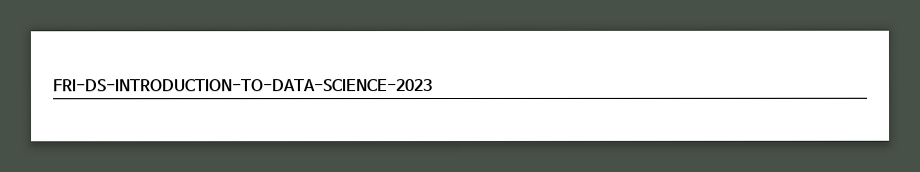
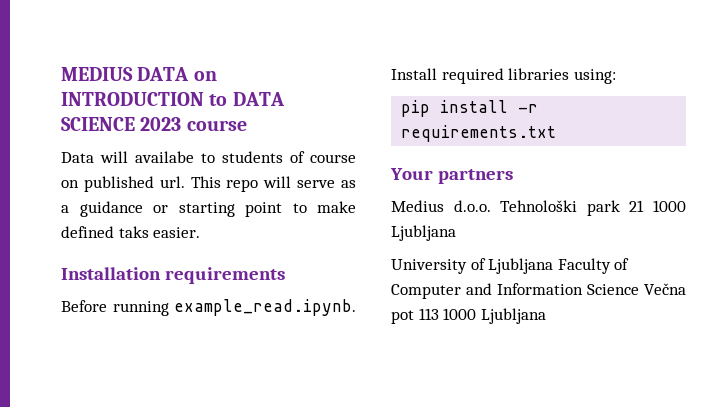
[52,79,433,92] FRI-DS-INTRODUCTION-TO-DATA-SCIENCE-2023 -> [61,67,217,81] [61,92,285,106] [61,117,247,131] [61,151,356,163] [61,176,356,192] [61,201,356,217] [61,226,201,238] [61,267,285,284] [61,299,356,316] [391,68,616,84] [401,100,539,117] [401,125,557,142] [390,168,513,184] [391,200,686,216] [391,225,456,241] [391,258,630,274] [391,283,686,299] [391,308,546,324] MEDIUS DATA on INTRODUCTION to DATA SCIENCE 2023 course // Data will availabe to students of course on published url. This repo will serve as a guidance or starting point to make defined taks easier. // Installation requirements // Before running example_read.ipynb. Install required libraries using: // pip install -r requirements.txt // Your partners // Medius d.o.o. Tehnološki park 21 1000 Ljubljana // University of Ljubljana Faculty of Computer and Information Science Večna pot 113 1000 Ljubljana

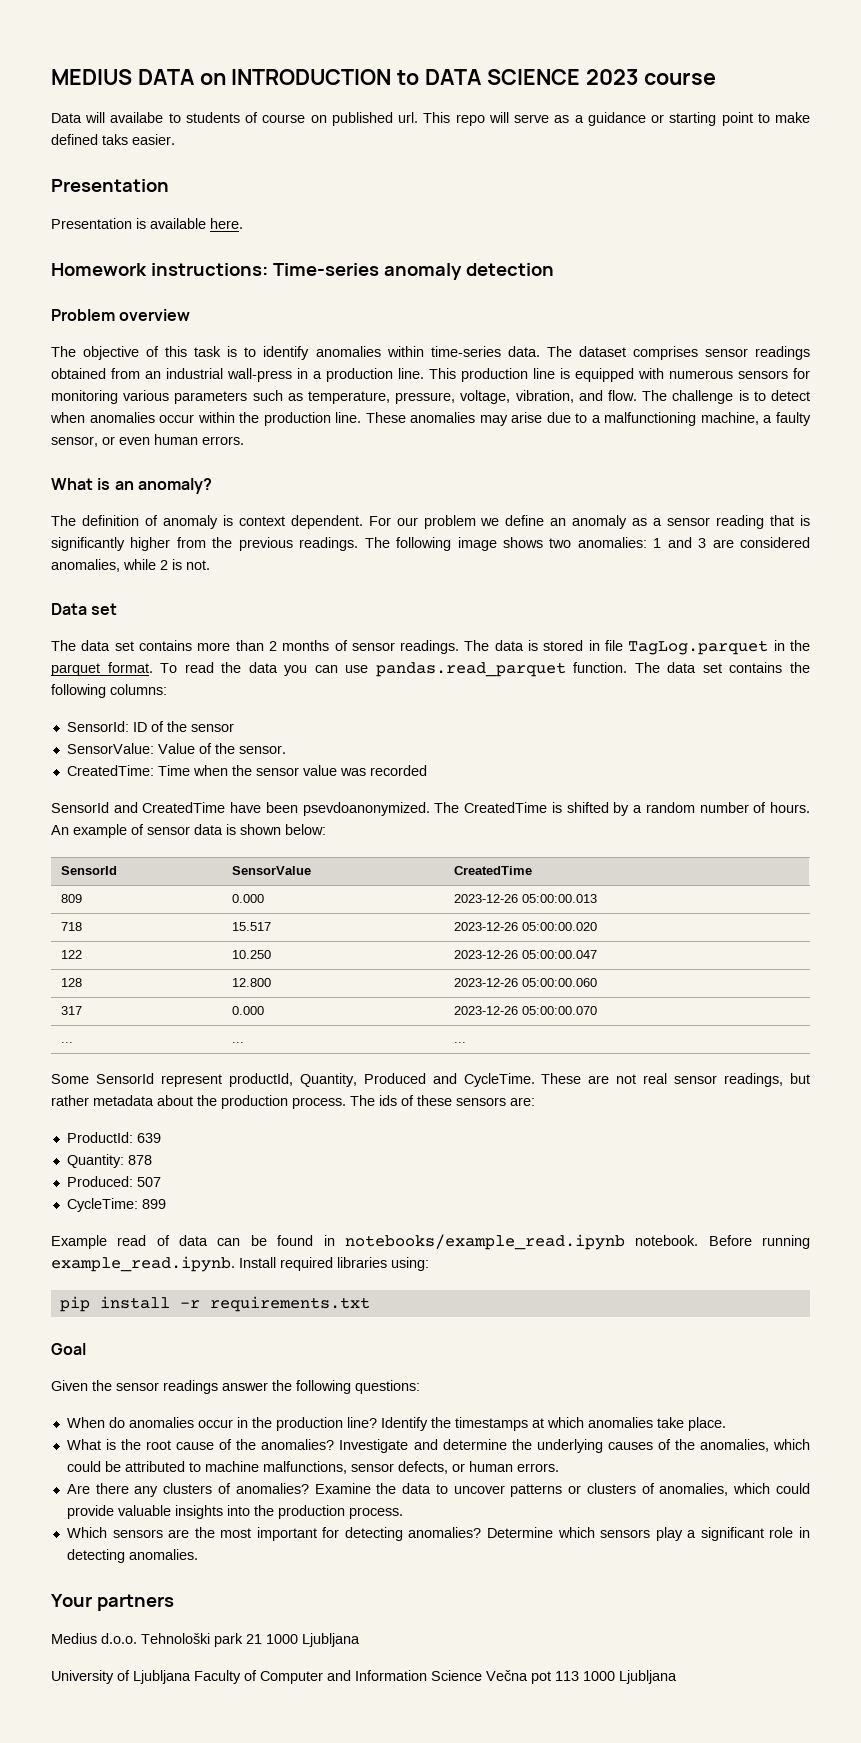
[61,267,285,284] Installation requirements // -> [51,179,169,192] [51,218,243,229] [51,263,554,280] [51,309,191,321] [51,346,810,360] [51,368,810,382] [51,390,811,404] [50,412,811,426] [51,434,244,447] [51,478,212,494] [51,515,810,529] [51,537,810,551] [51,559,210,572] [51,603,118,615] [51,640,810,655] [51,662,810,677] [51,684,167,698] [66,721,234,732] [66,743,286,754] [66,765,427,776] [51,802,811,816] [51,824,326,838] [61,866,118,875] [232,866,312,875] [454,866,533,875] [61,894,83,903] [232,894,265,903] [454,894,598,903] [61,922,83,931] [232,922,272,931] [454,922,598,931] [61,950,83,959] [232,950,272,959] [454,950,598,959] [61,978,83,987] [232,978,272,987] [454,978,598,987] [61,1006,83,1015] [232,1006,265,1015] [454,1006,598,1015] [61,1042,74,1043] [232,1042,245,1043] [454,1042,467,1043] [51,1073,811,1087] [51,1095,535,1109] [66,1132,161,1143] [66,1154,152,1168] [66,1176,161,1187] [66,1198,166,1212] [51,1234,699,1250] Presentation // Presentation is available here. // Homework instructions: Time-series anomaly detection // Problem overview // The objective of this task is to identify anomalies within time-series data. The dataset comprises sensor readings obtained from an industrial wall-press in a production line. This production line is equipped with numerous sensors for monitoring various parameters such as temperature, pressure, voltage, vibration, and flow. The challenge is to detect when anomalies occur within the production line. These anomalies may arise due to a malfunctioning machine, a faulty sensor, or even human errors. // What is an anomaly? // The definition of anomaly is context dependent. For our problem we define an anomaly as a sensor reading that is significantly higher from the previous readings. The following image shows two anomalies: 1 and 3 are considered anomalies, while 2 is not. // Data set // The data set contains more than 2 months of sensor readings. The data is stored in file TagLog.parquet in the parquet format. To read the data you can use pandas.read_parquet function. The data set contains the following columns: // SensorId: ID of the sensor // SensorValue: Value of the sensor. // CreatedTime: Time when the sensor value was recorded // SensorId and CreatedTime have been psevdoanonymized. The CreatedTime is shifted by a random number of hours. An example of sensor data is shown below: // SensorId | SensorValue | CreatedTime // 809 | 0.000 | 2023-12-26 05:00:00.013 // 718 | 15.517 | 2023-12-26 05:00:00.020 // 122 | 10.250 | 2023-12-26 05:00:00.047 // 128 | 12.800 | 2023-12-26 05:00:00.060 // 317 | 0.000 | 2023-12-26 05:00:00.070 // ... | ... | ... // Some SensorId represent productId, Quantity, Produced and CycleTime. These are not real sensor readings, but rather metadata about the production process. The ids of these sensors are: // ProductId: 639 // Quantity: 878 // Produced: 507 // CycleTime: 899 // Example read of data can be found in notebooks/example_read.ipynb notebook.
(557, 133) none -> [51,1343,86,1355] [51,1380,420,1394] [66,1417,726,1431] [66,1439,810,1453] [66,1461,559,1474] [66,1483,810,1497] [66,1505,403,1519] [66,1527,810,1541] [66,1549,198,1563] // Goal // Given the sensor readings answer the following questions: // When do anomalies occur in the production line? Identify the timestamps at which anomalies take place. // What is the root cause of the anomalies? Investigate and determine the underlying causes of the anomalies, which could be attributed to machine malfunctions, sensor defects, or human errors. // Are there any clusters of anomalies? Examine the data to uncover patterns or clusters of anomalies, which could provide valuable insights into the production process. // Which sensors are the most important for detecting anomalies? Determine which sensors play a significant role in detecting anomalies.

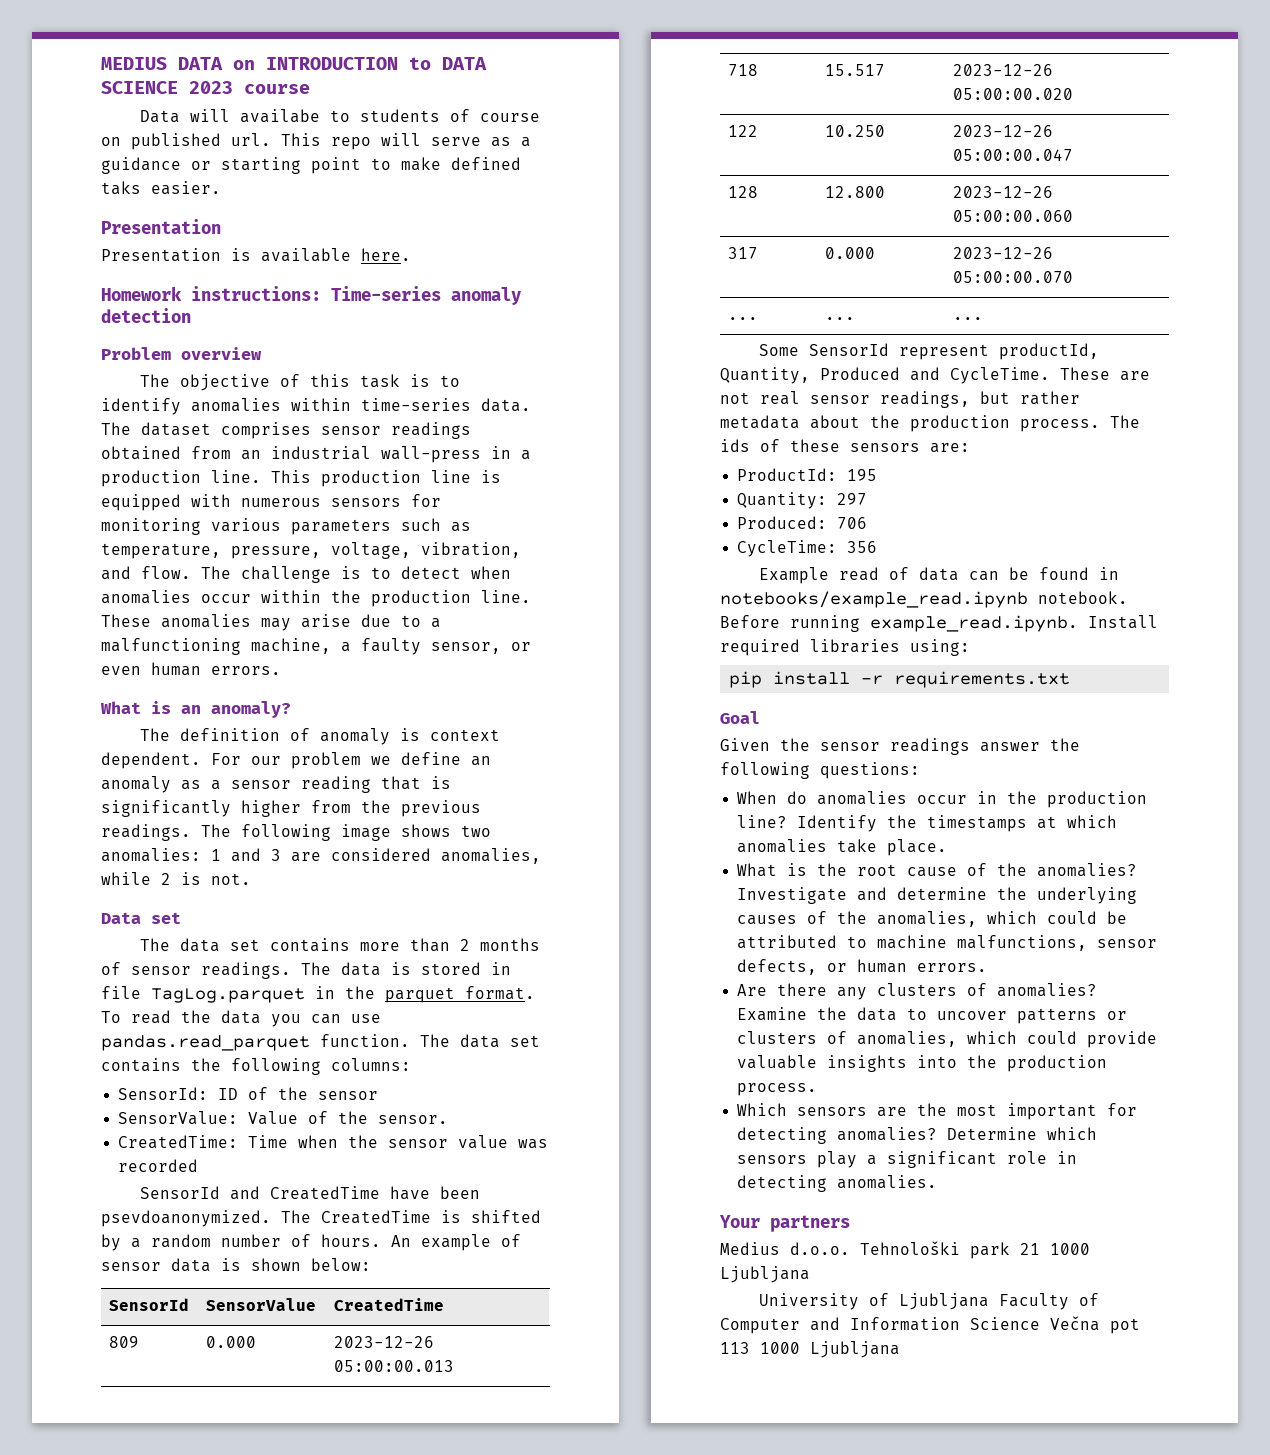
[136,1133,161,1143] 639 -> [847,469,878,481] 195
[127,1155,152,1165] 878 -> [837,493,868,505] 297
[136,1177,161,1187] 507 -> [837,517,868,529] 706
[141,1199,166,1209] 899 -> [847,541,878,553] 356

